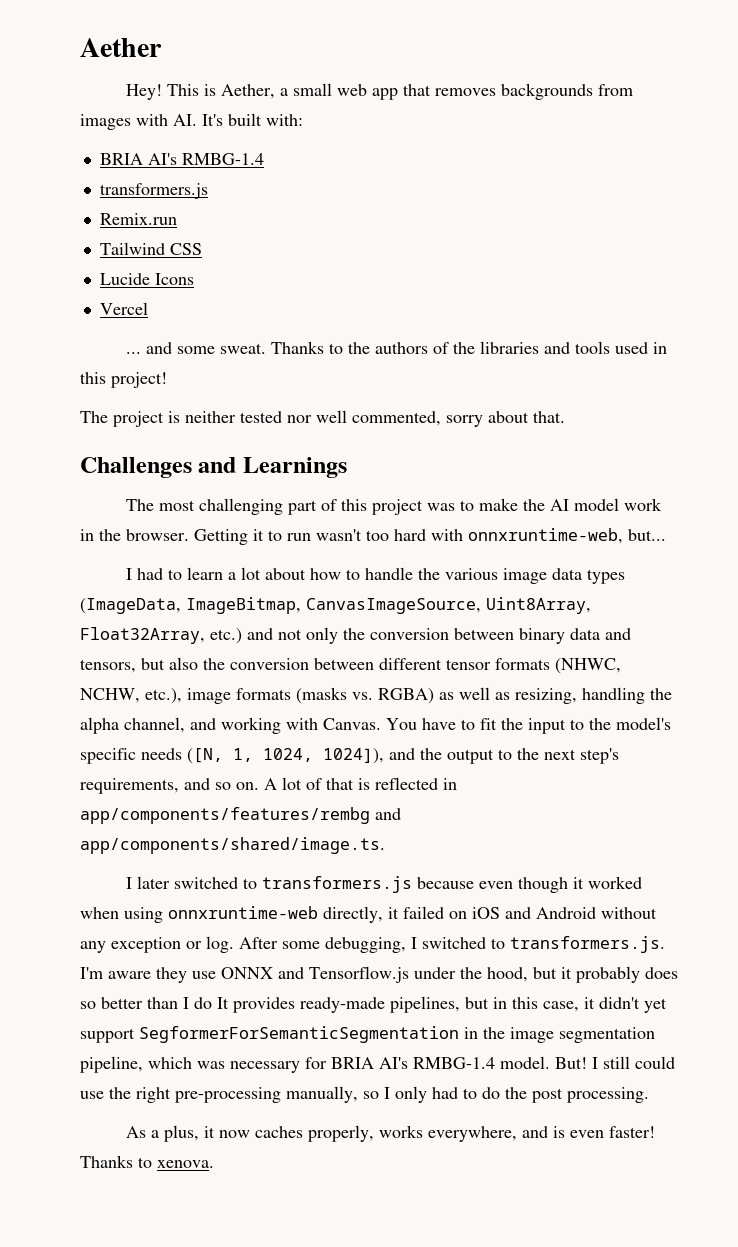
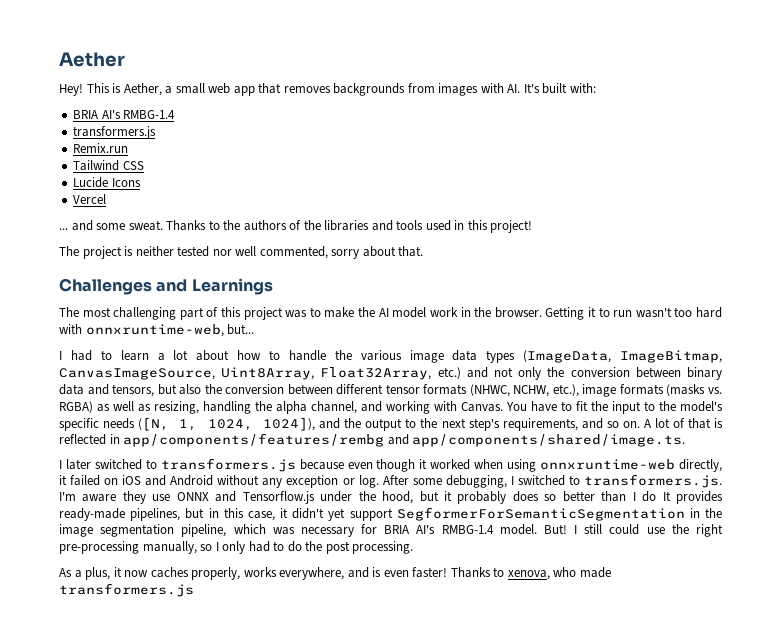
[157,1160,214,1168] xenova. -> [507,567,611,580] [59,583,194,597] xenova, who made transformers.js

